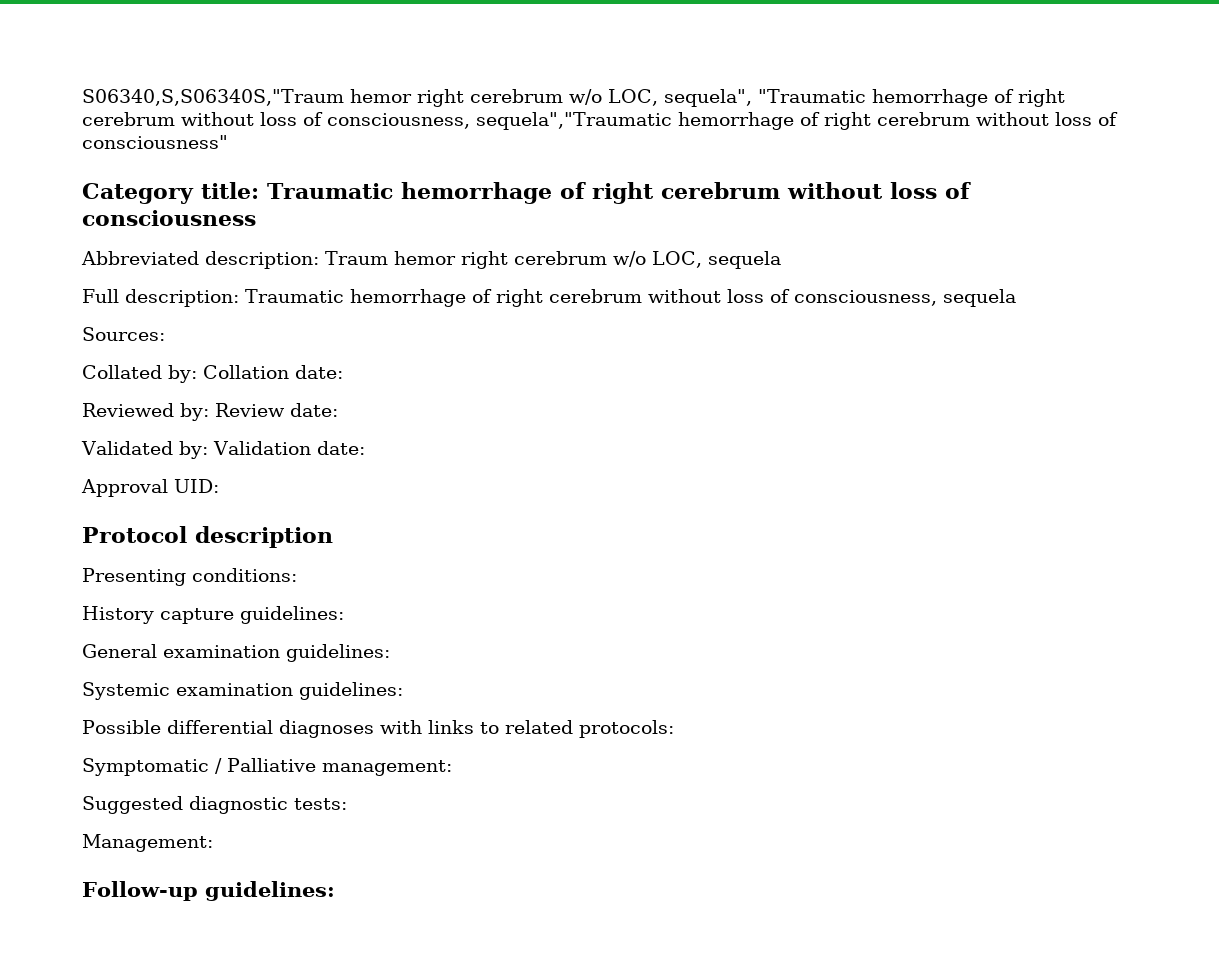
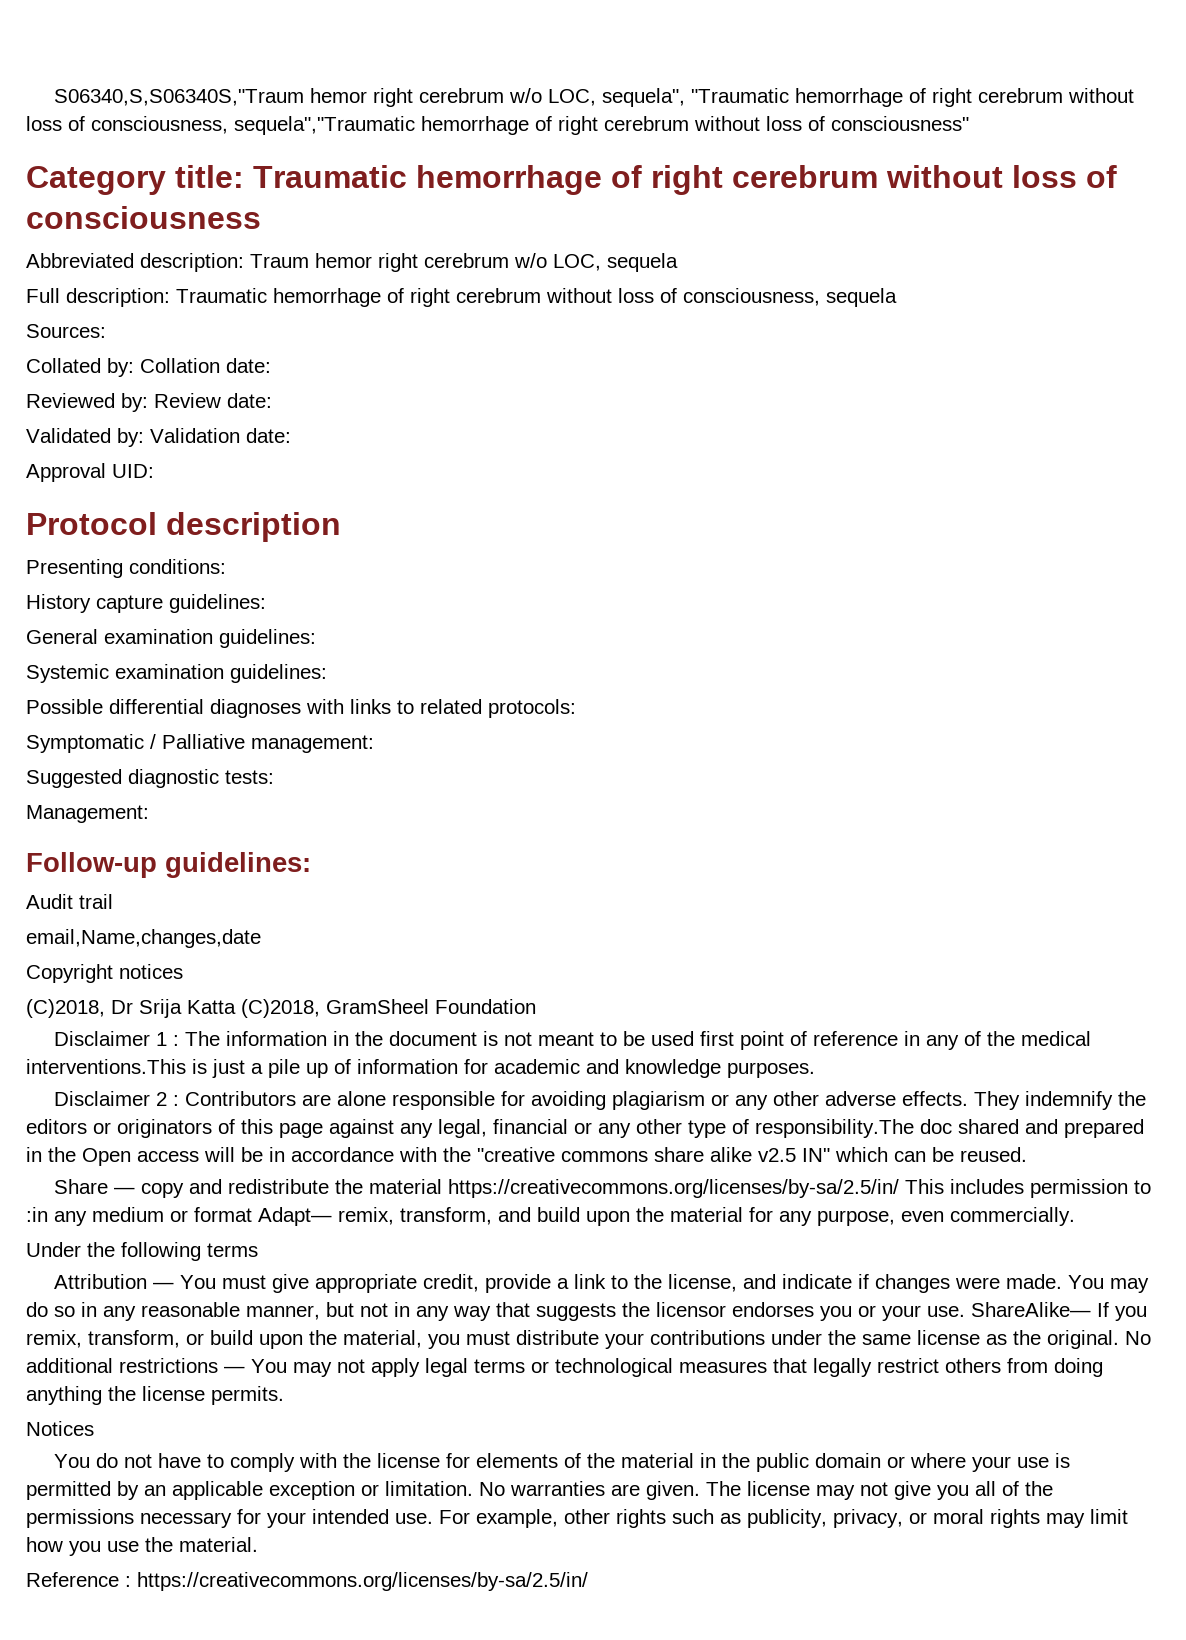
(335, 891) none -> [26,894,113,909] [26,929,261,948] [26,964,183,983] [26,999,536,1018] [54,1031,1092,1050] [26,1059,815,1078] [54,1091,1147,1110] [26,1119,1144,1138] [26,1147,1027,1166] [54,1179,1152,1198] [26,1207,1075,1226] [26,1242,258,1261] [54,1274,1150,1293] [26,1302,1147,1321] [26,1330,1151,1349] [26,1358,1103,1377] [26,1386,284,1405] [26,1421,94,1436] [54,1453,1071,1472] [26,1481,1053,1500] [26,1509,1128,1528] [26,1537,258,1556] [26,1572,588,1591] // Audit trail // email,Name,changes,date // Copyright notices // (C)2018, Dr Srija Katta (C)2018, GramSheel Foundation // Disclaimer 1 : The information in the document is not meant to be used first point of reference in any of the medical interventions.This is just a pile up of information for academic and knowledge purposes. // Disclaimer 2 : Contributors are alone responsible for avoiding plagiarism or any other adverse effects. They indemnify the editors or originators of this page against any legal, financial or any other type of responsibility.The doc shared and prepared in the Open access will be in accordance with the "creative commons share alike v2.5 IN" which can be reused. // Share — copy and redistribute the material https://creativecommons.org/licenses/by-sa/2.5/in/ This includes permission to :in any medium or format Adapt— remix, transform, and build upon the material for any purpose, even commercially. // Under the following terms // Attribution — You must give appropriate credit, provide a link to the license, and indicate if changes were made. You may do so in any reasonable manner, but not in any way that suggests the licensor endorses you or your use. ShareAlike— If you remix, transform, or build upon the material, you must distribute your contributions under the same license as the original. No additional restrictions — You may not apply legal terms or technological measures that legally restrict others from doing anything the license permits. // Notices // You do not have to comply with the license for elements of the material in the public domain or where your use is permitted by an applicable exception or limitation. No warranties are given. The license may not give you all of the permissions necessary for your intended use. For example, other rights such as publicity, privacy, or moral rights may limit how you use the material. // Reference : https://creativecommons.org/licenses/by-sa/2.5/in/

